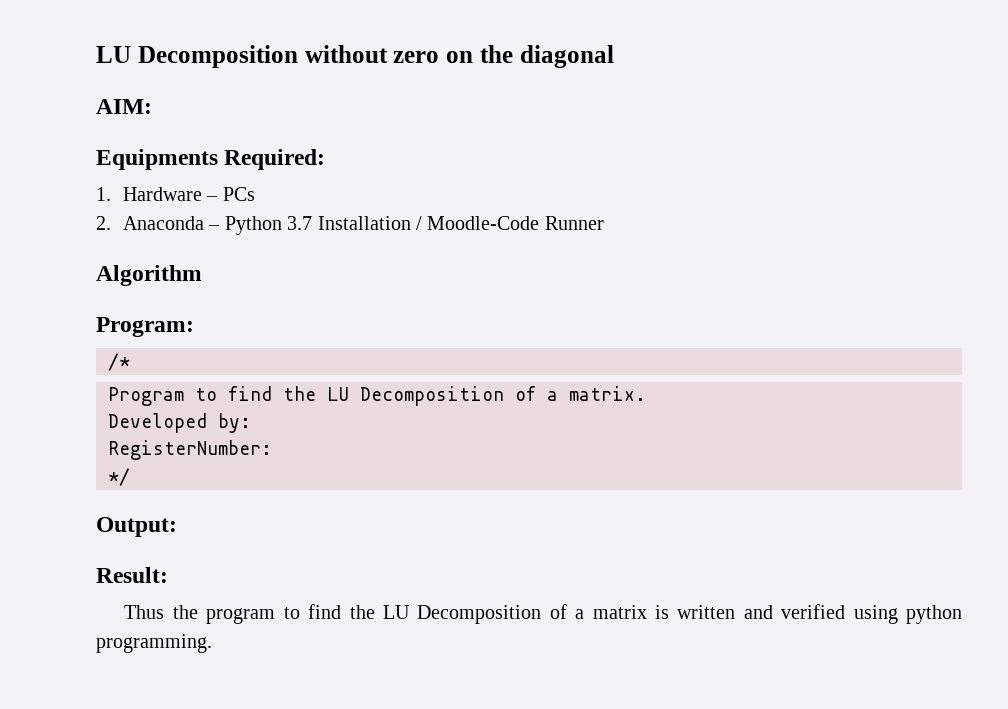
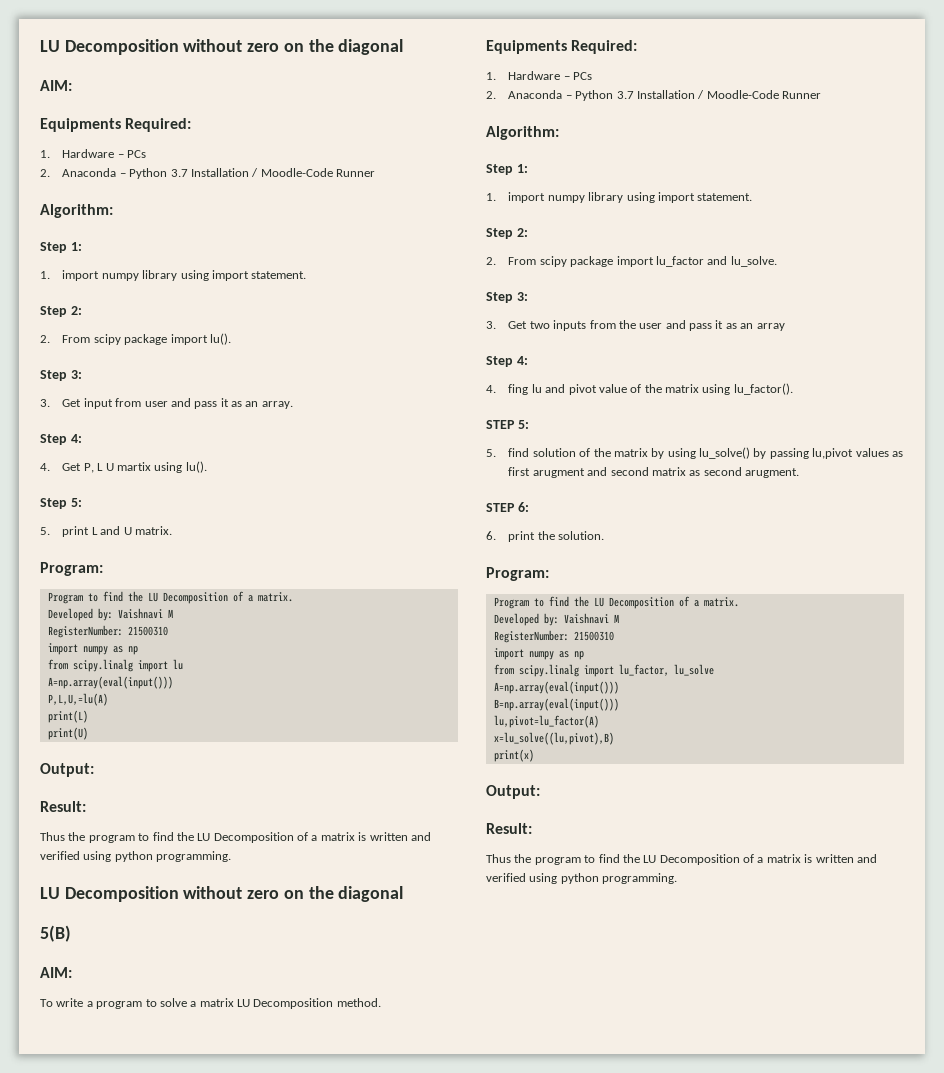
[96,265,202,286] [96,317,194,337] [108,353,130,371] Algorithm // Program: // /* -> [40,204,113,218] [40,242,82,253] [40,270,307,281] [40,306,82,317] [40,333,231,345] [40,370,82,381] [40,398,293,409] [40,434,82,445] [40,461,207,473] [40,498,82,509] [40,526,172,537] [40,562,103,576] Algorithm: // Step 1: // 1. import numpy library using import statement. // Step 2: // 2. From scipy package import lu(). // Step 3: // 3. Get input from user and pass it as an array. // Step 4: // 4. Get P, L U martix using lu(). // Step 5: // 5. print L and U matrix. // Program:
[108,440,272,460] [108,468,130,486] // RegisterNumber: // */ -> [117,608,173,619] [47,625,168,638] [47,643,138,655] [47,659,183,672] [47,676,173,689] [47,693,108,706] [47,710,88,723] [47,727,88,740] Vaishnavi M // RegisterNumber: 21500310 // import numpy as np // from scipy.linalg import lu // A=np.array(eval(input())) // P,L,U,=lu(A) // print(L) // print(U)
(212, 643) none -> [40,886,404,902] [40,925,71,942] [40,967,72,978] [40,998,381,1009] [486,40,638,54] [486,71,593,80] [486,90,822,101] [486,126,559,140] [486,164,528,175] [486,192,753,203] [486,228,528,239] [486,256,777,267] [486,292,528,303] [486,320,785,331] [486,356,528,367] [486,383,793,395] [486,420,529,429] [486,447,903,459] [508,467,800,478] [486,502,529,512] [486,531,605,542] [486,567,549,581] [493,596,739,609] [493,613,619,626] [493,630,614,643] [493,648,584,660] [493,664,714,677] [493,681,619,694] [493,698,619,711] [493,715,599,728] [493,732,614,745] [493,749,534,762] [486,785,540,799] [486,823,532,834] [486,854,877,865] [486,873,678,884] // LU Decomposition without zero on the diagonal // 5(B) // AIM: // To write a program to solve a matrix LU Decomposition method. // Equipments Required: // 1. Hardware – PCs // 2. Anaconda – Python 3.7 Installation / Moodle-Code Runner // Algorithm: // Step 1: // 1. import numpy library using import statement. // Step 2: // 2. From scipy package import lu_factor and lu_solve. // Step 3: // 3. Get two inputs from the user and pass it as an array // Step 4: // 4. fing lu and pivot value of the matrix using lu_factor(). // STEP 5: // 5. find solution of the matrix by using lu_solve() by passing lu,pivot values as first arugment and second matrix as second arugment. // STEP 6: // 6. print the solution. // Program: // Program to find the LU Decomposition of a matrix. // Developed by: Vaishnavi M // RegisterNumber: 21500310 // import numpy as np // from scipy.linalg import lu_factor, lu_solve // A=np.array(eval(input())) // B=np.array(eval(input())) // lu,pivot=lu_factor(A) // x=lu_solve((lu,pivot),B) // print(x) // Output: // Result: // Thus the program to find the LU Decomposition of a matrix is written and verified using python programming.

